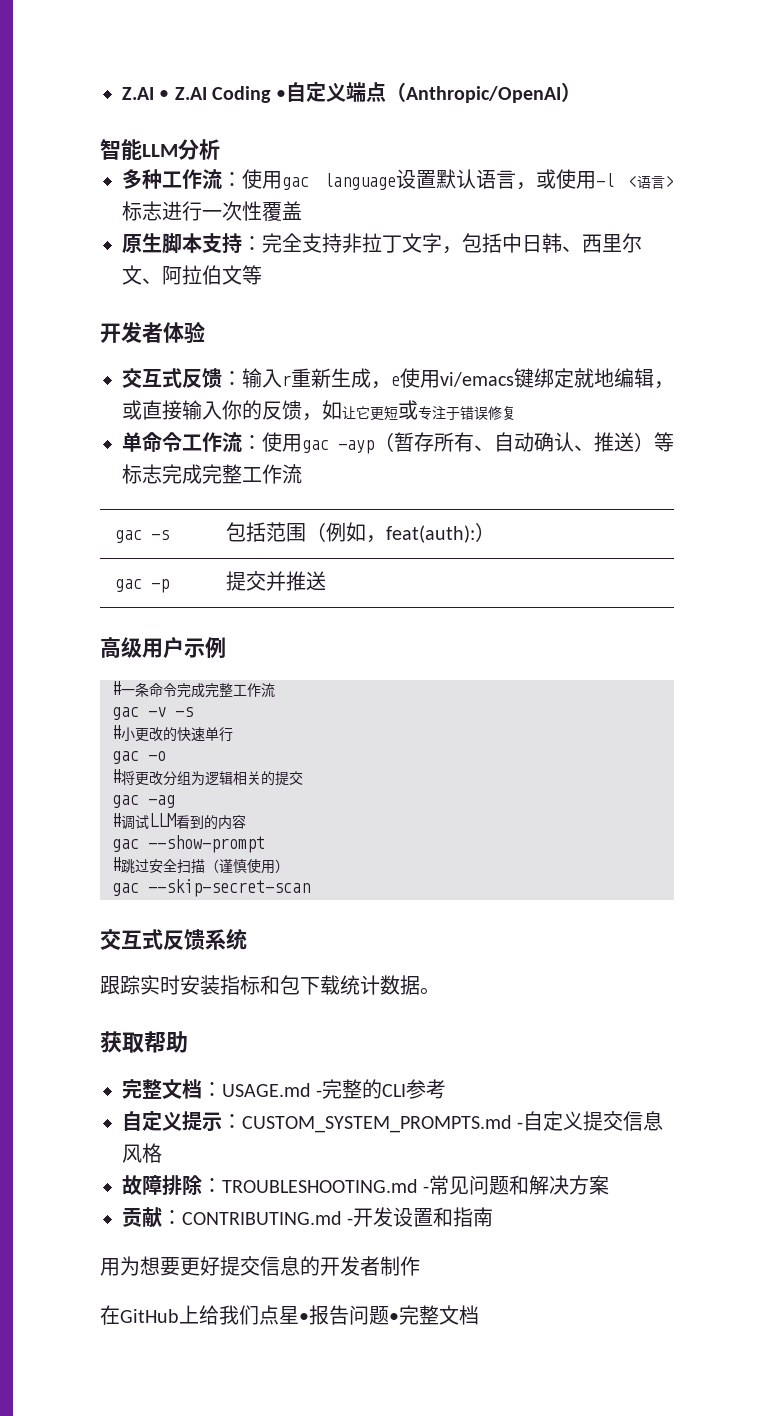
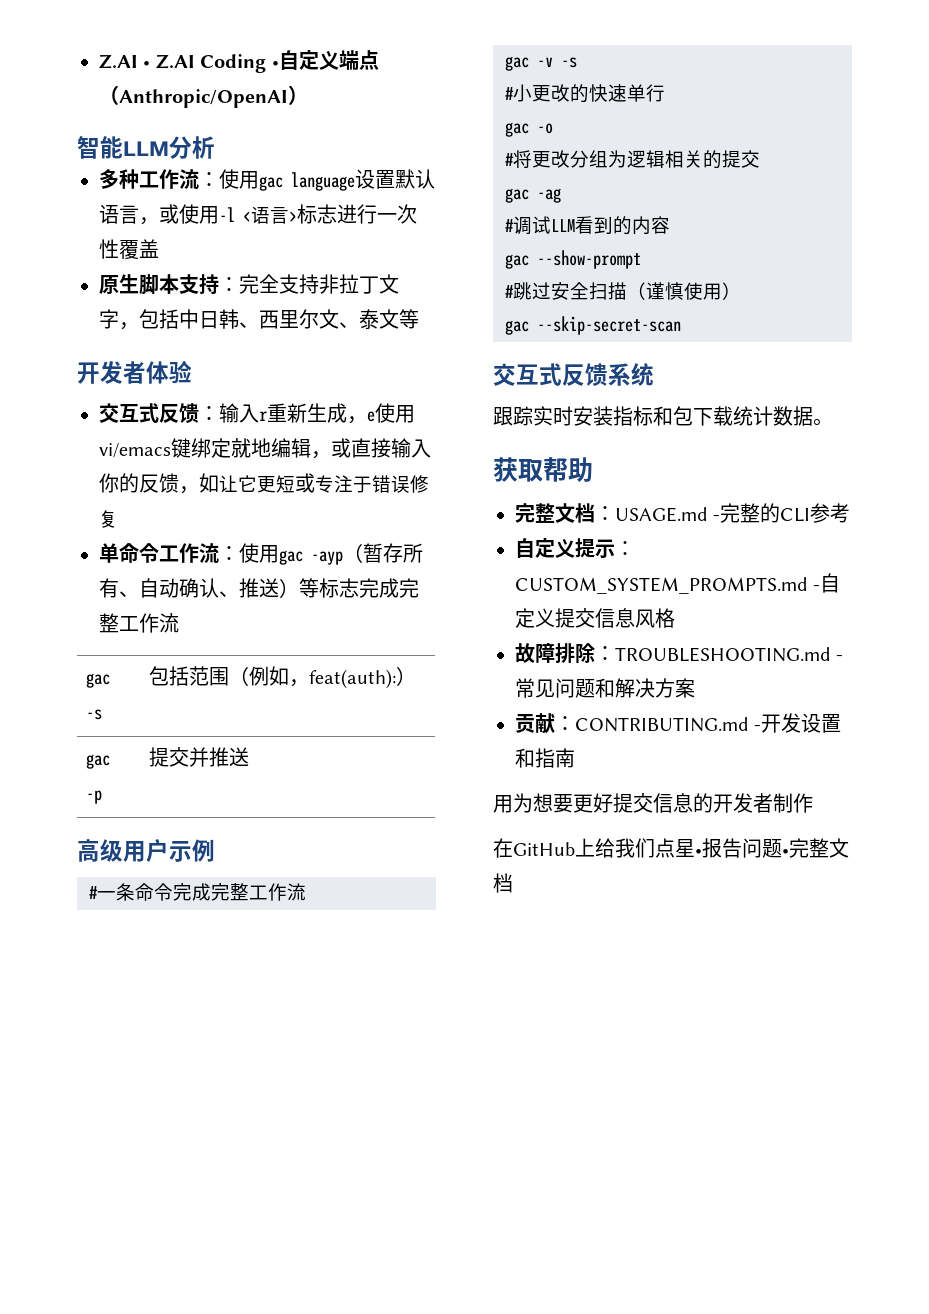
[162,265,222,285] 阿拉伯 -> [359,309,379,329] 泰

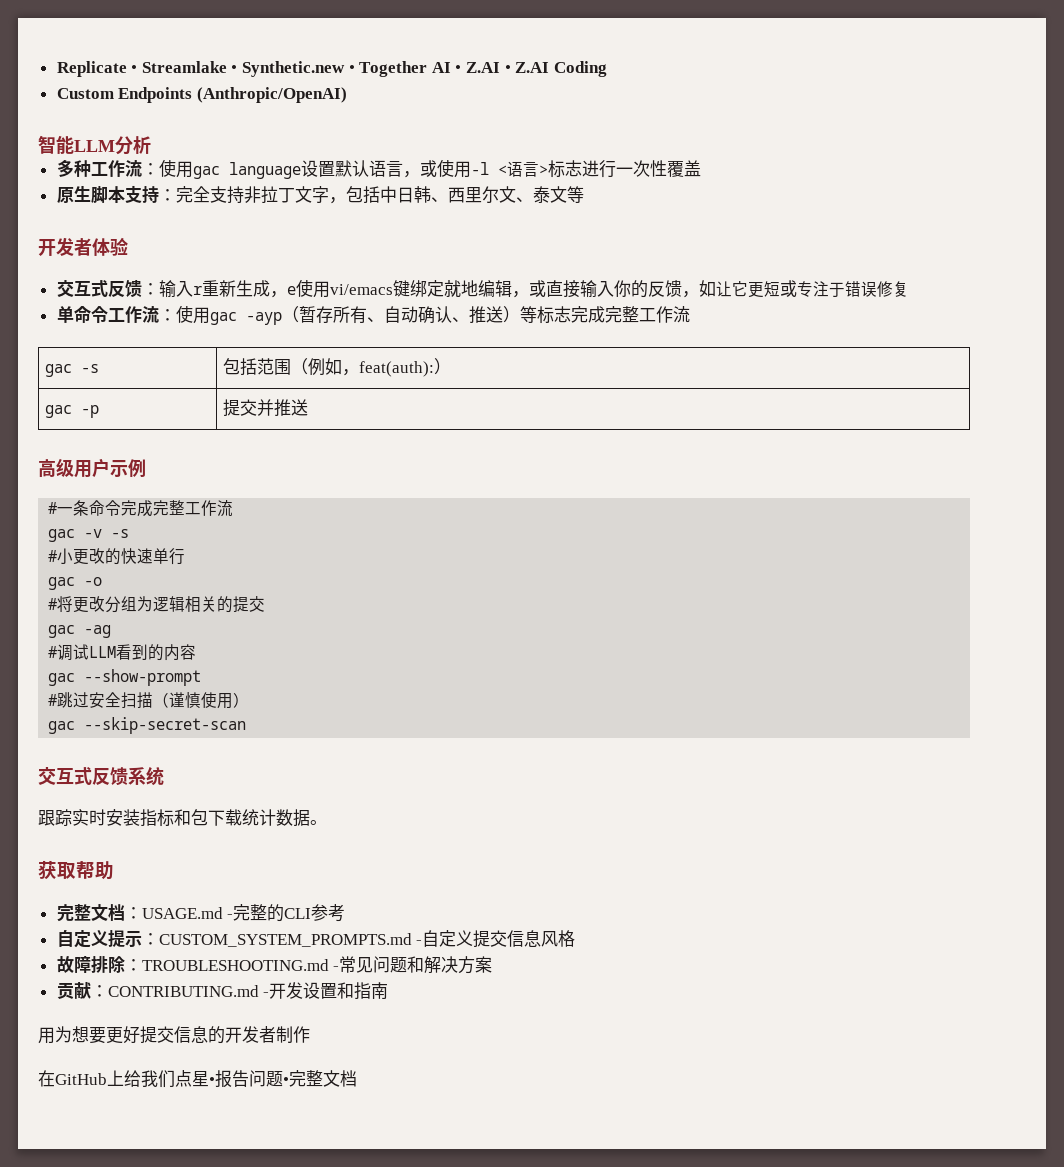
(99, 61) none -> [56,61,462,77] Replicate • Streamlake • Synthetic.new • Together AI •
[271,50,379,70] [99,85,308,108] •自定义端点（Anthropic/OpenAI） -> [56,87,347,103] // Custom Endpoints (Anthropic/OpenAI)

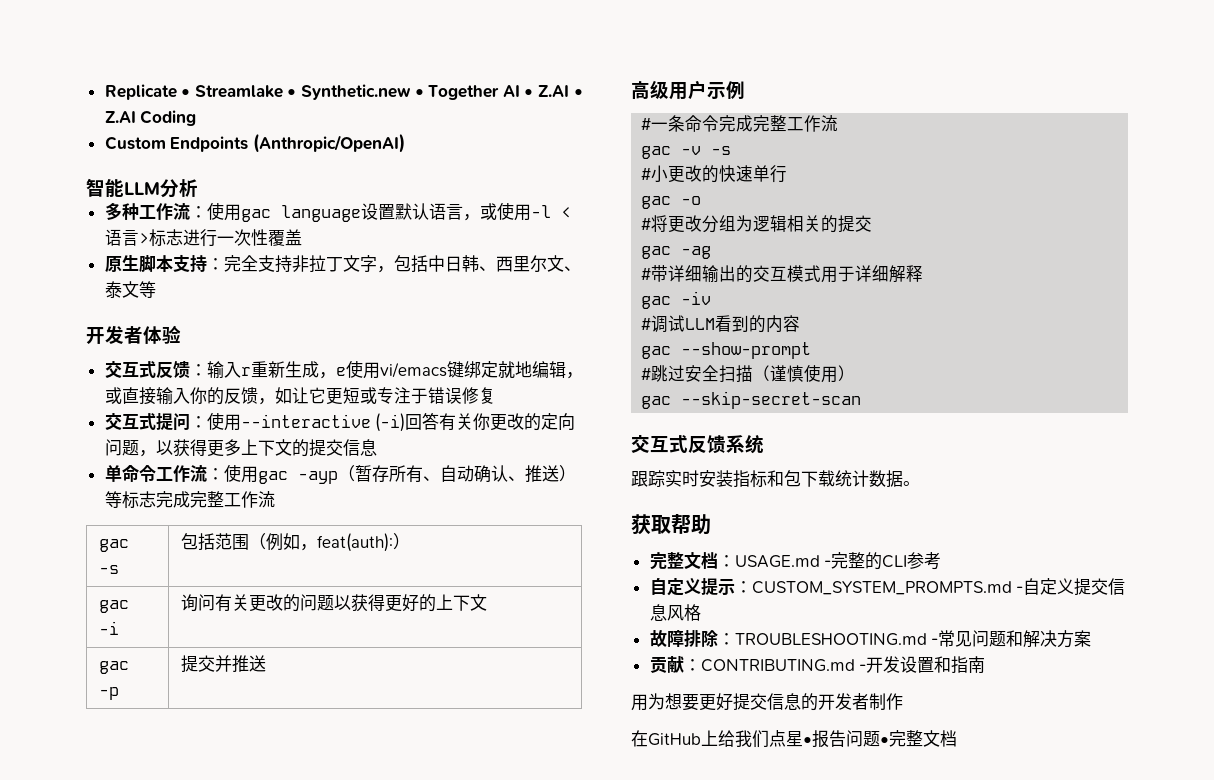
(909, 289) none -> [104,412,576,432] [104,439,377,457] // 交互式提问：使用--interactive (-i)回答有关你更改的定向问题，以获得更多上下文的提交信息
(452, 366) none -> [99,600,130,613] [99,621,120,635] [181,594,488,612] // gac -i | 询问有关更改的问题以获得更好的上下文
(112, 631) none -> [641,265,924,283] [641,291,712,309] // #带详细输出的交互模式用于详细解释 // gac -iv

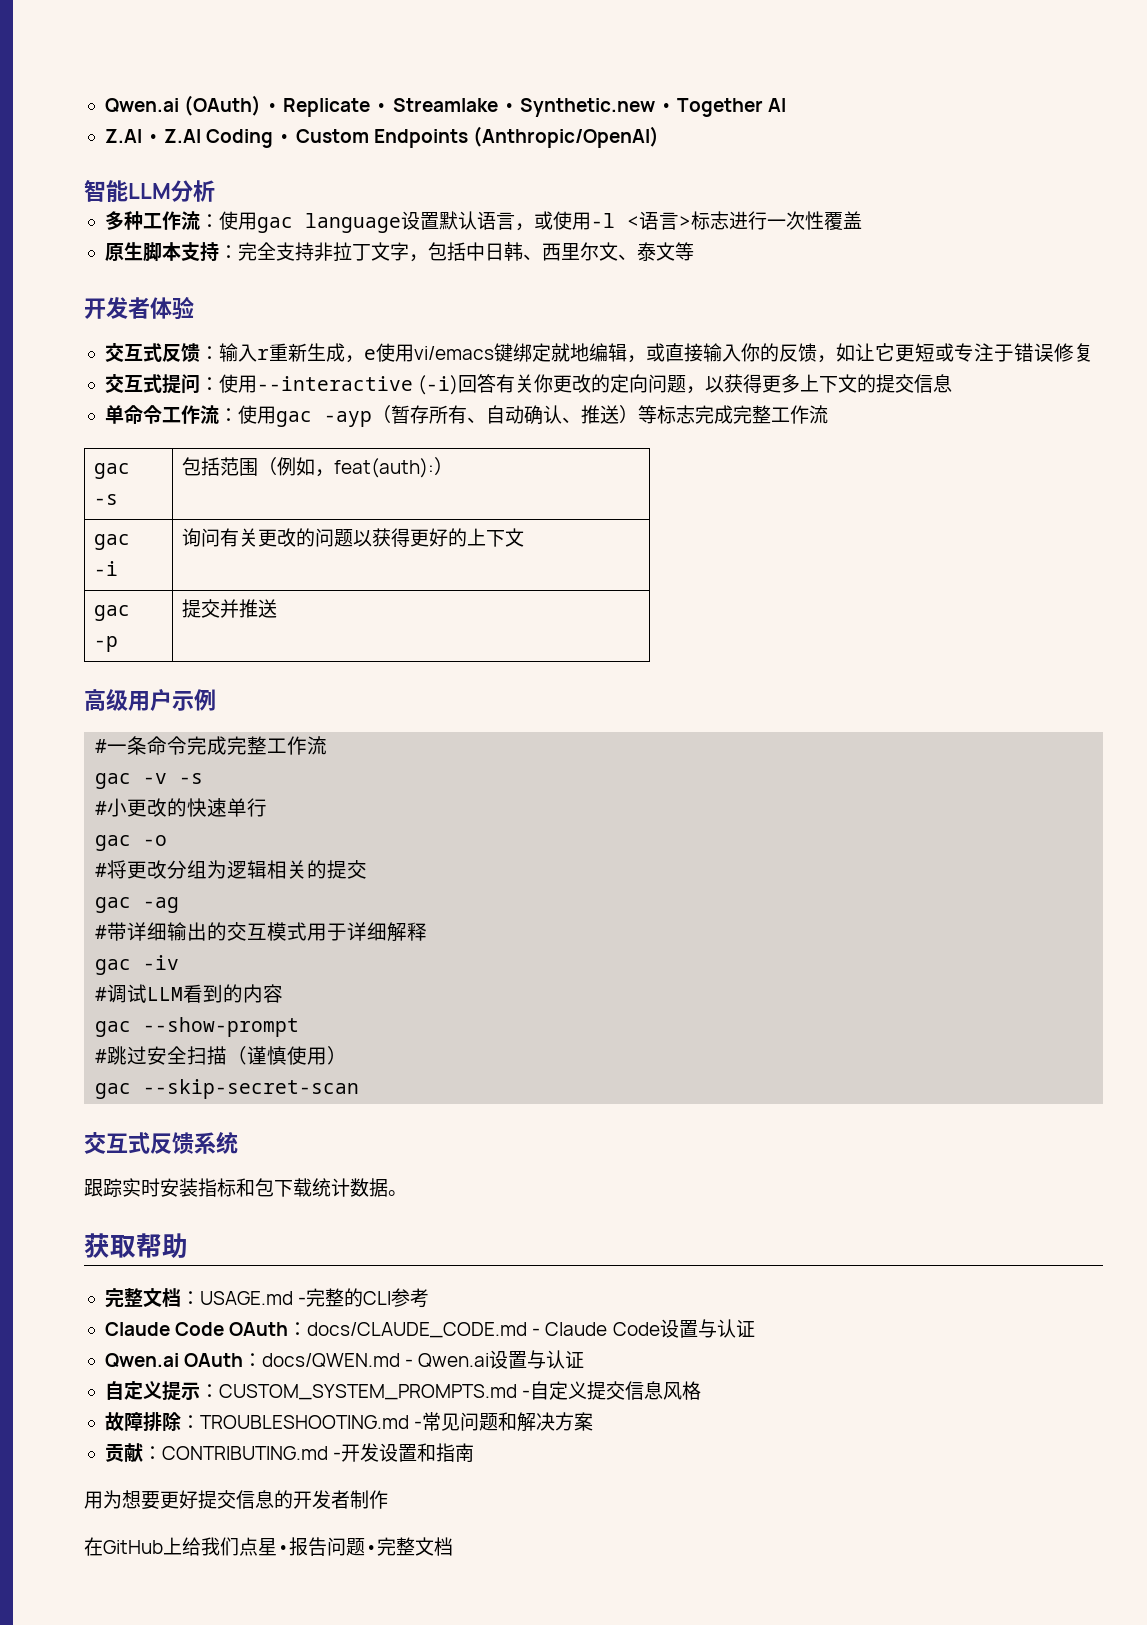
(104, 92) none -> [104,95,279,116] Qwen.ai (OAuth) •
[524,89,534,97] • -> (787, 105) //
(197, 118) // -> [278,134,291,143] •
(942, 561) none -> [104,1319,755,1338] [104,1350,585,1369] // Claude Code OAuth：docs/CLAUDE_CODE.md - Claude Code设置与认证 // Qwen.ai OAuth：docs/QWEN.md - Qwen.ai设置与认证

